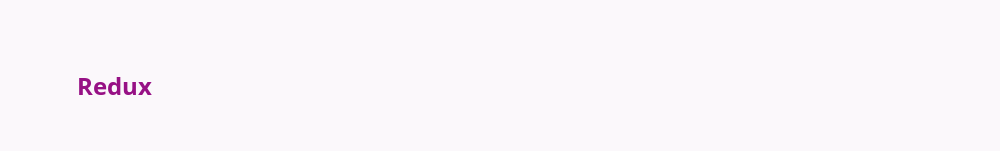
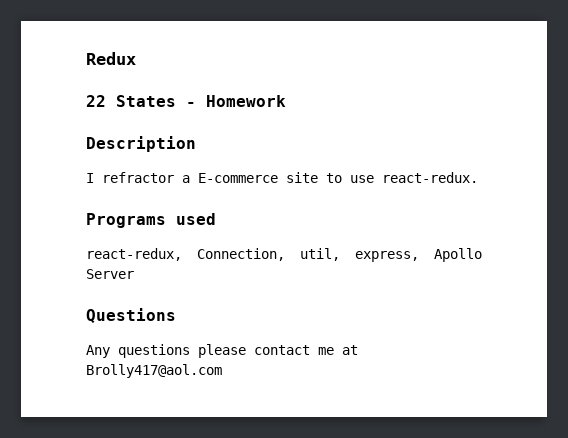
(152, 86) none -> [86,95,286,107] [86,136,196,152] [86,172,478,183] [86,213,216,228] [86,248,482,262] [86,269,134,279] [86,308,176,323] [86,344,358,358] [86,364,222,378] // 22 States - Homework // Description // I refractor a E-commerce site to use react-redux. // Programs used // react-redux, Connection, util, express, Apollo Server // Questions // Any questions please contact me at Brolly417@aol.com

